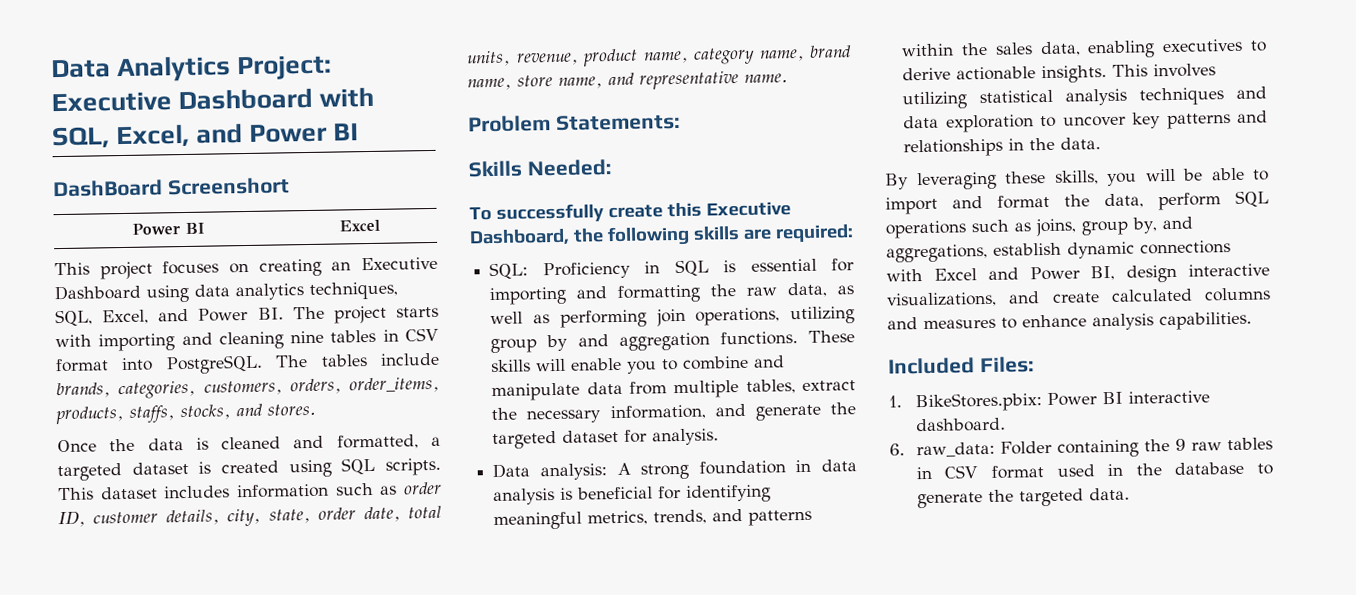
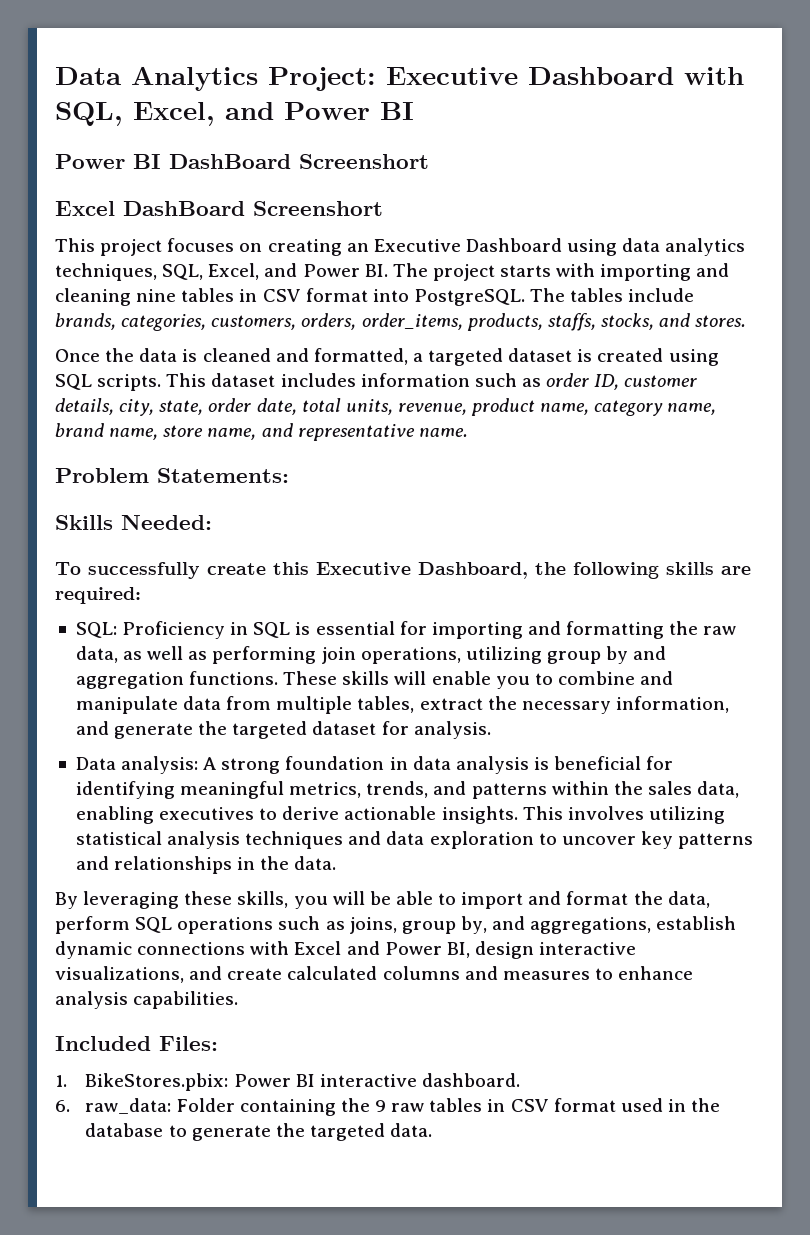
[53,177,290,198] [132,222,205,235] [339,219,380,232] DashBoard Screenshort // Power BI | Excel -> [55,154,429,169] [55,201,383,216] Power BI DashBoard Screenshort // Excel DashBoard Screenshort

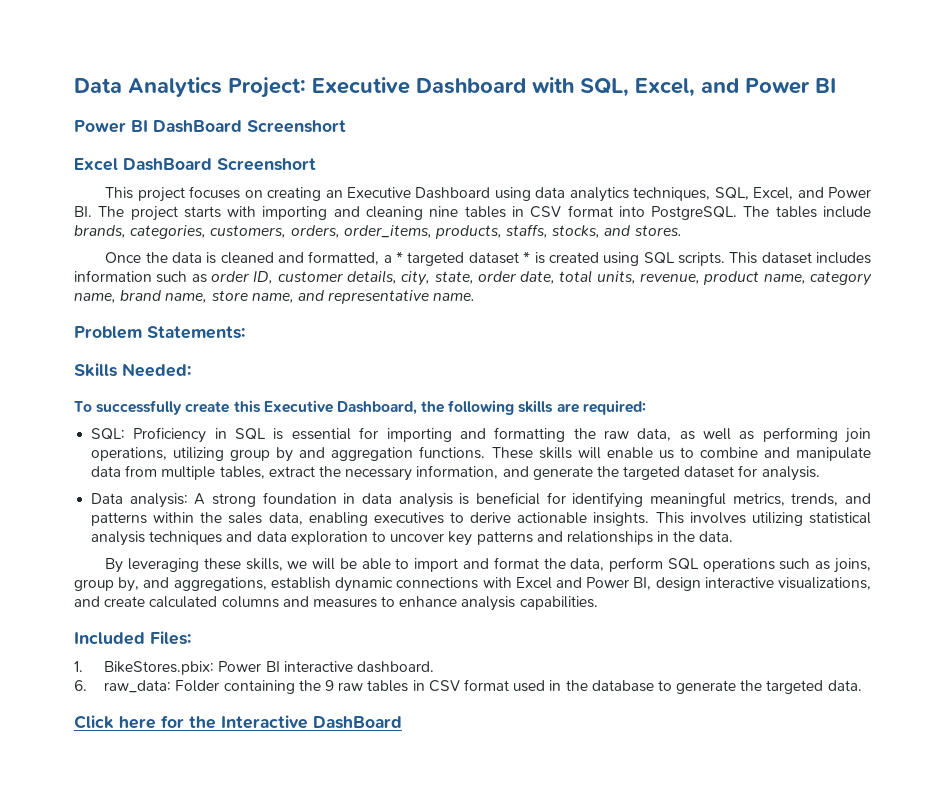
[428,348,573,366] targeted dataset -> [396,251,531,266] * targeted dataset *
[495,676,530,689] you -> [658,450,674,459] us
[293,896,328,909] you -> [287,561,308,569] we
(433, 1130) none -> [74,715,402,729] // Click here for the Interactive DashBoard

